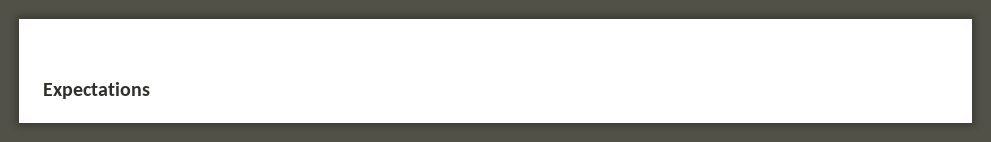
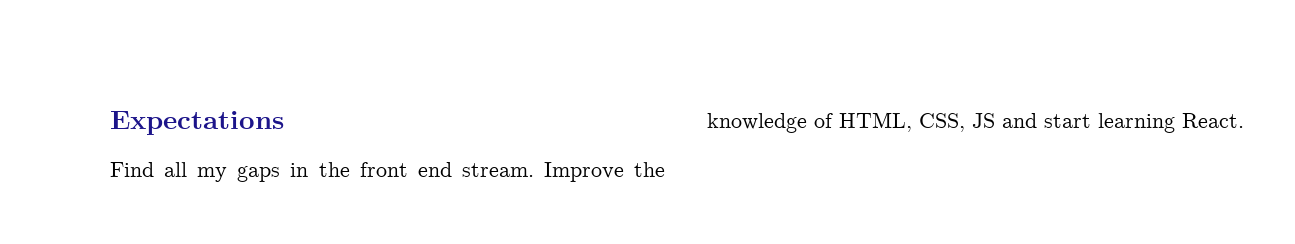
(150, 90) none -> [110,162,666,182] [707,112,1244,133] // Find all my gaps in the front end stream. Improve the knowledge of HTML, CSS, JS and start learning React.

